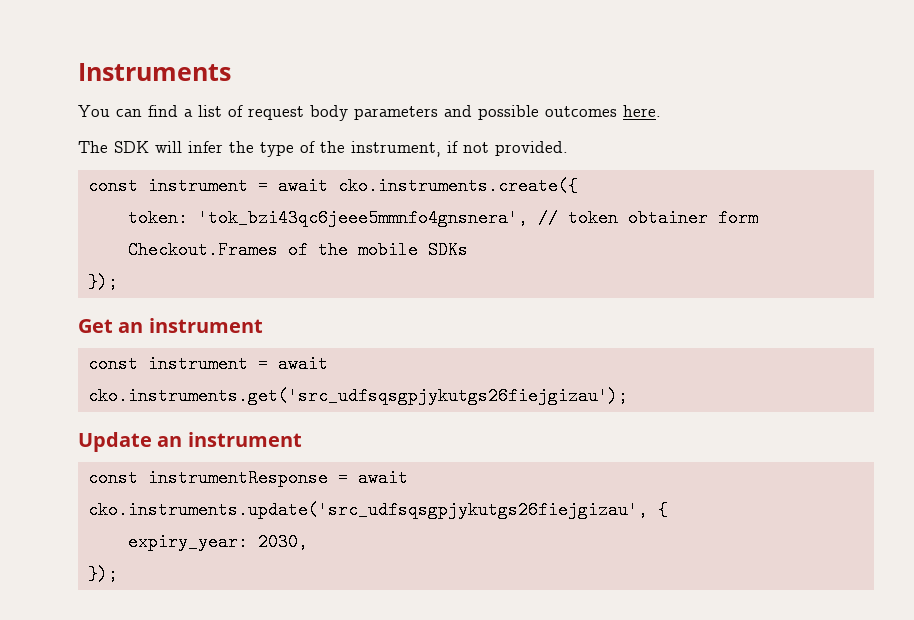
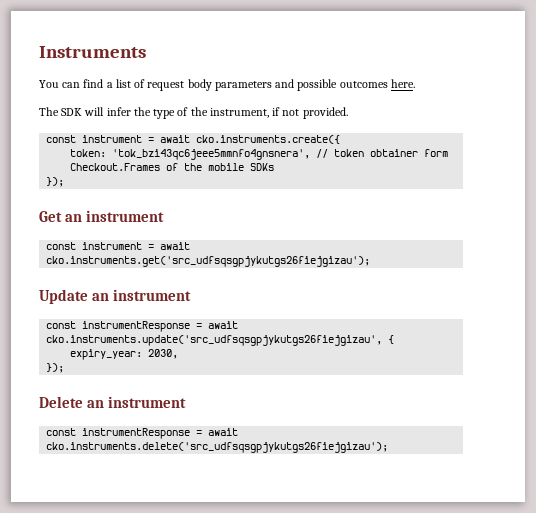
(118, 574) none -> [39,396,187,408] [46,428,239,439] [46,442,389,453] // Delete an instrument // const instrumentResponse = await cko.instruments.delete('src_udfsqsgpjykutgs26fiejgizau');

